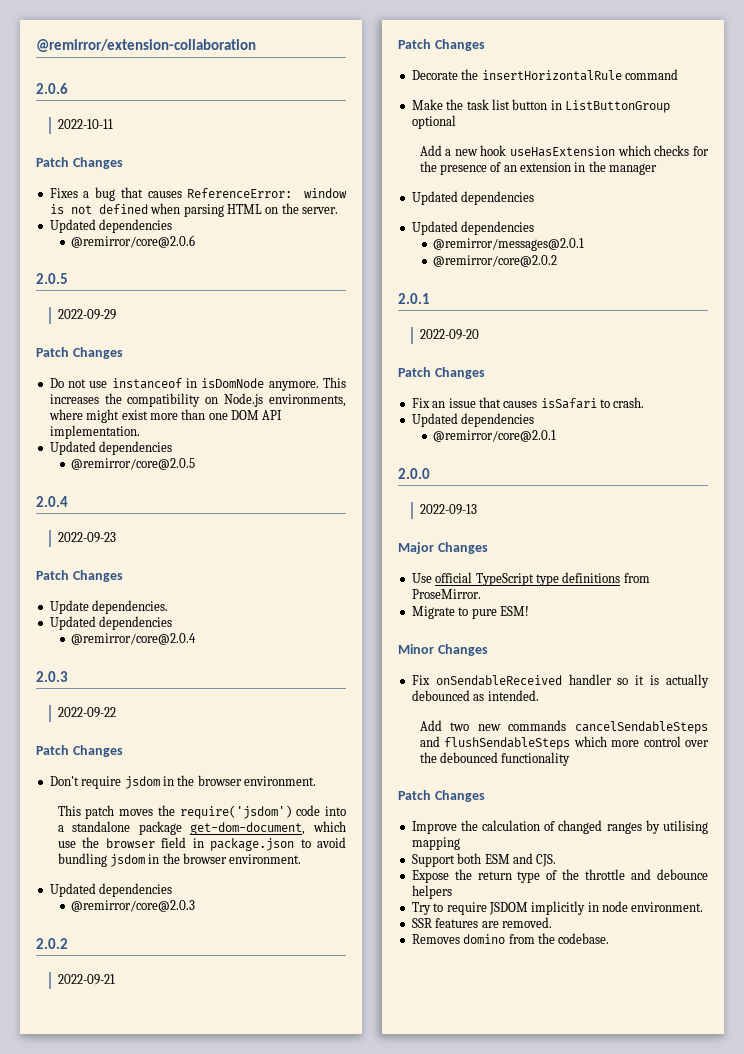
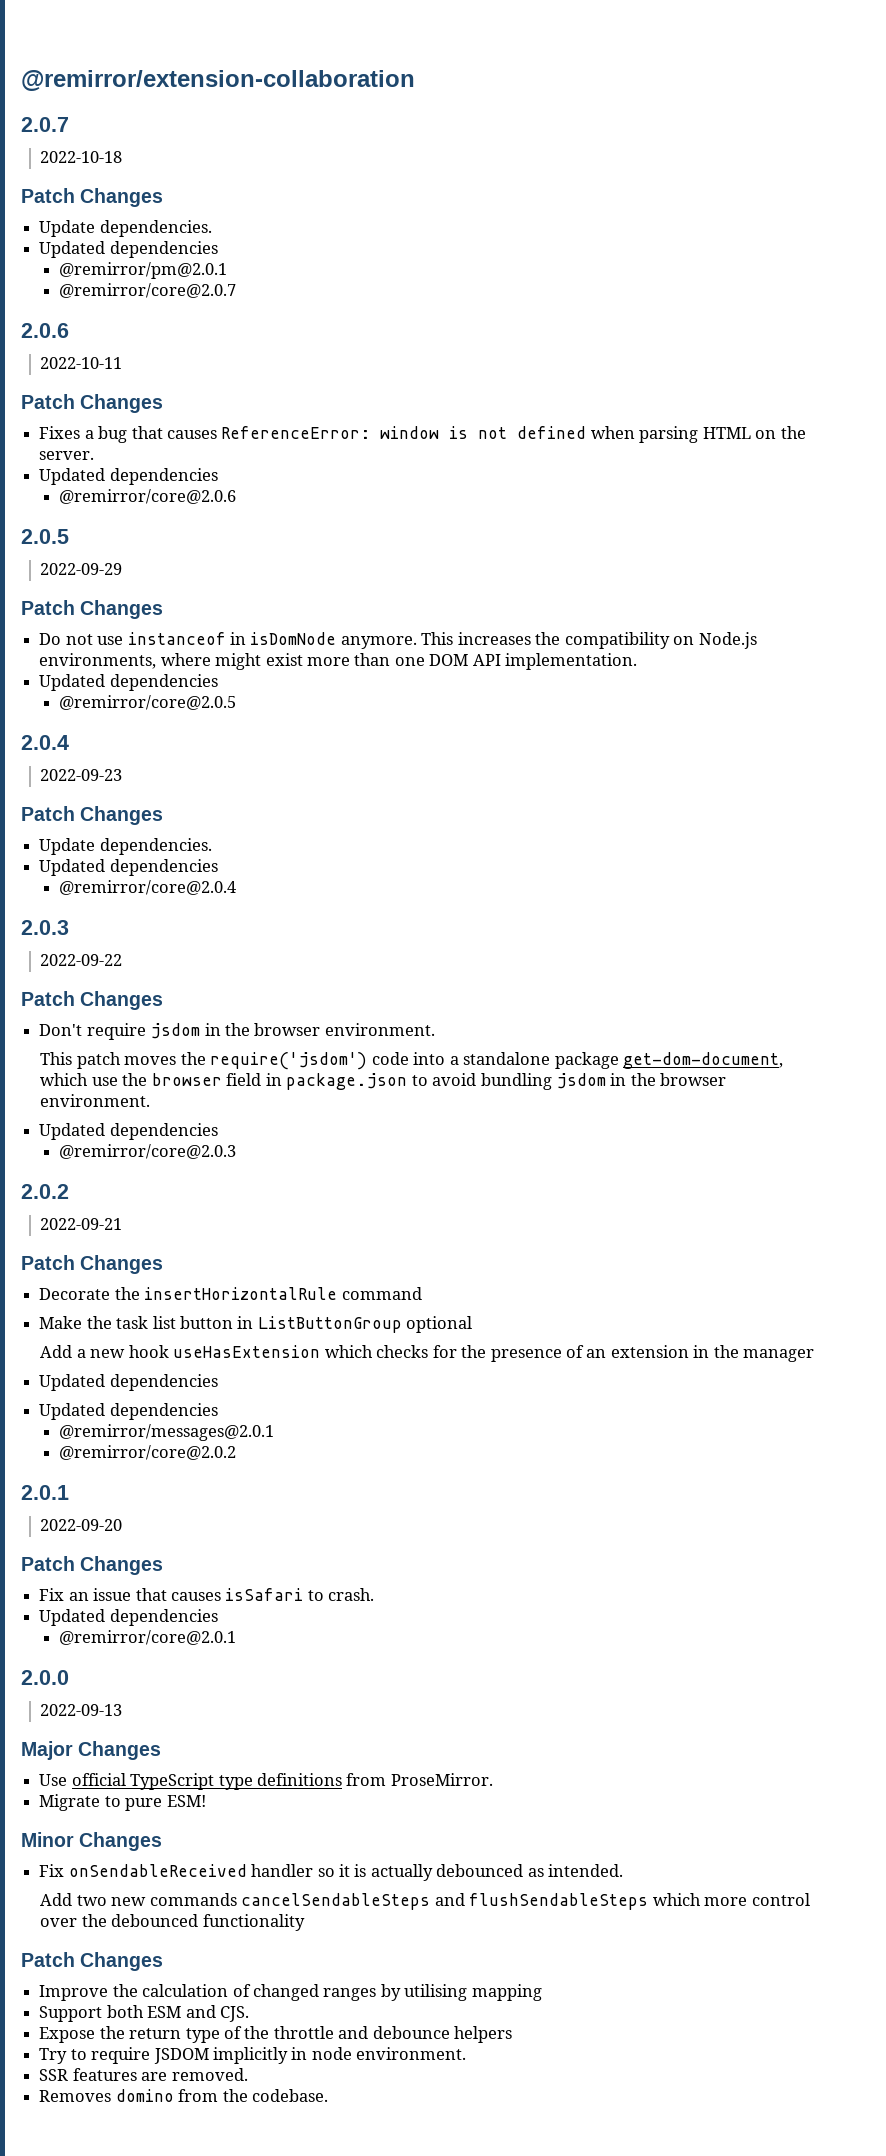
(256, 45) none -> [21,117,69,132] [40,151,123,163] [21,188,164,207] [39,220,212,237] [39,241,218,258] [58,262,227,279] [58,283,236,298] // 2.0.7 // 2022-10-18 // Patch Changes // Update dependencies. // Updated dependencies // @remirror/pm@2.0.1 // @remirror/core@2.0.7

